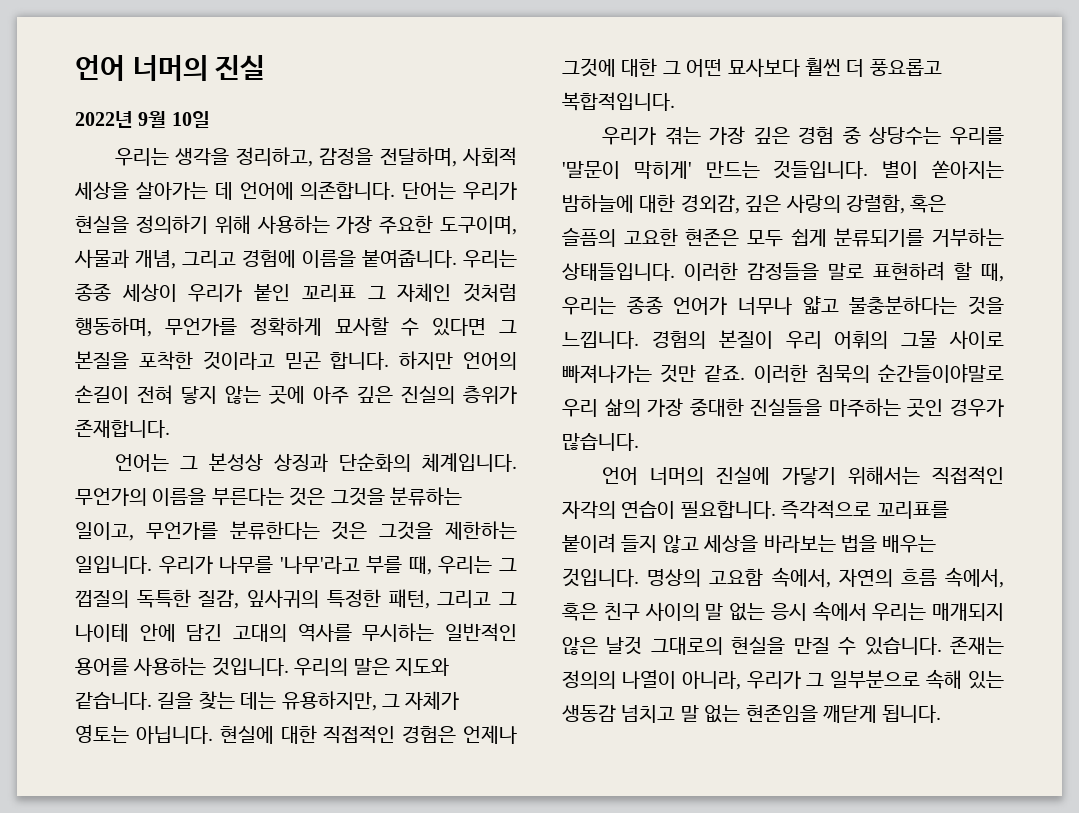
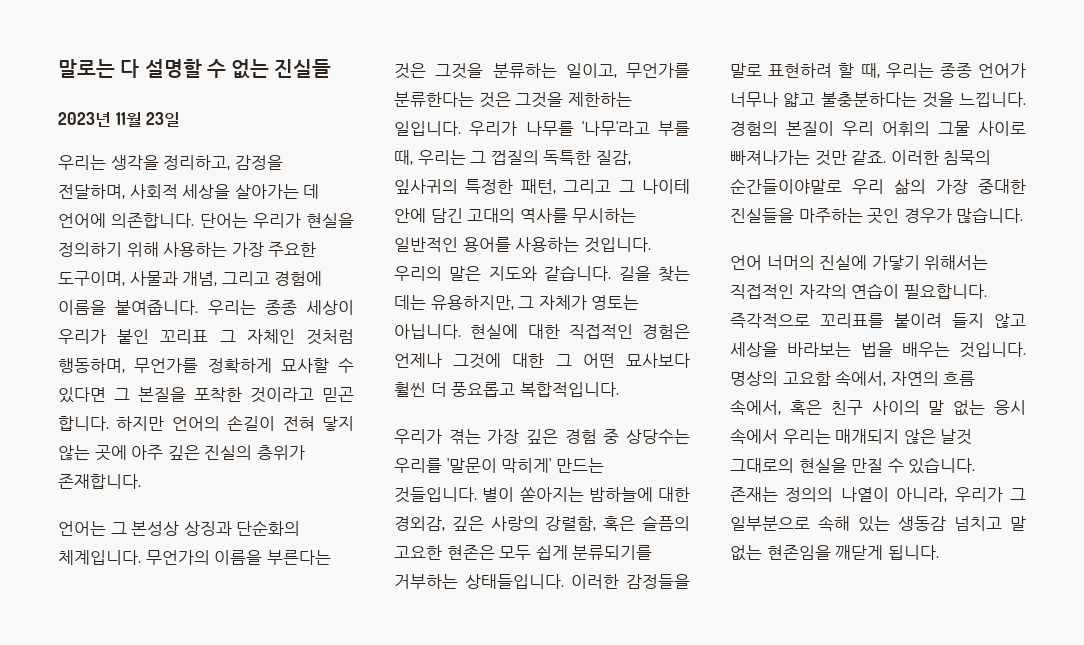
[75,55,266,81] [75,111,210,128] 언어 너머의 진실 // 2022년 9월 10일 -> [58,59,332,79] [58,112,181,127] 말로는 다 설명할 수 없는 진실들 // 2023년 11월 23일

